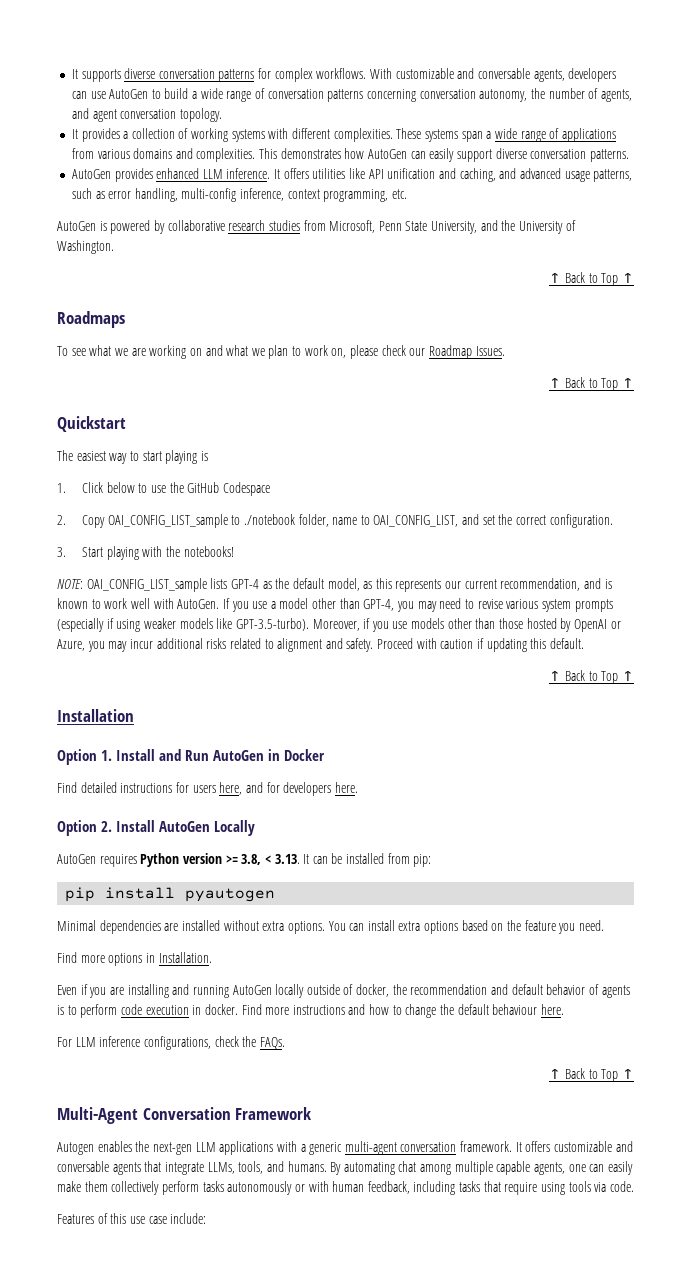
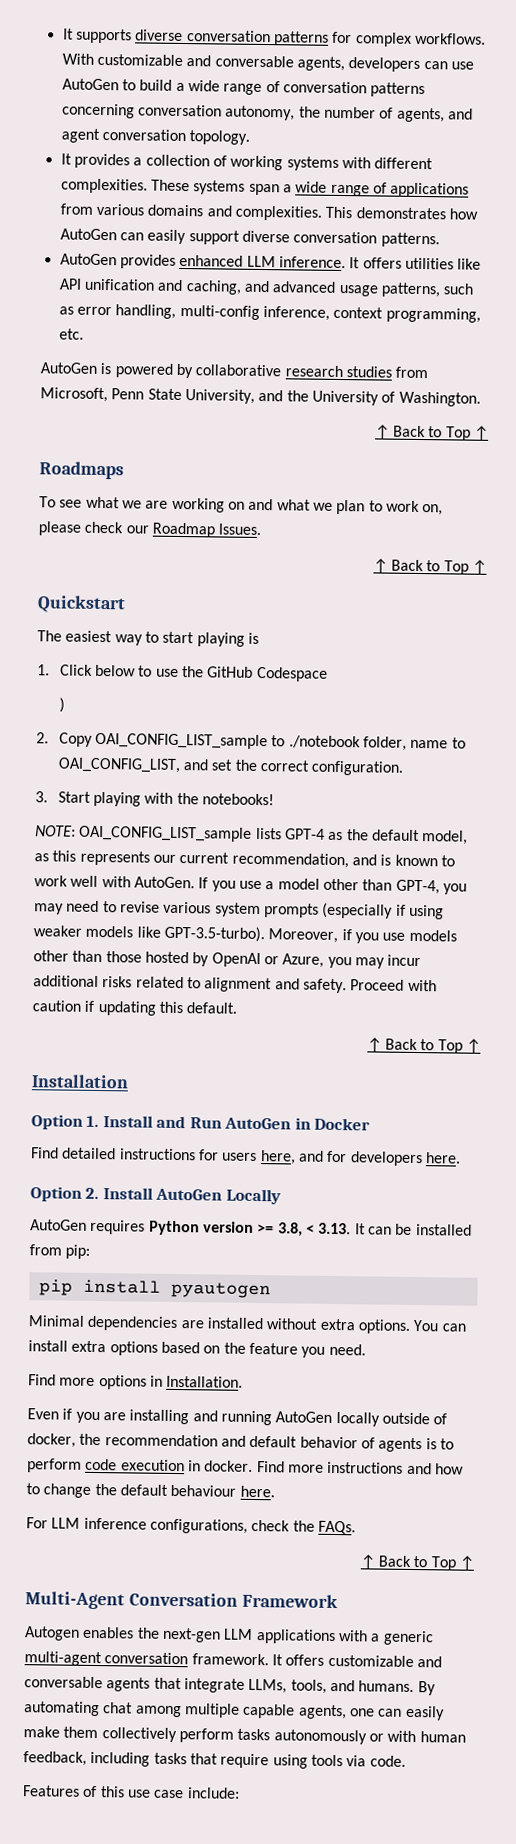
(270, 489) none -> [58,697,65,713] // )

